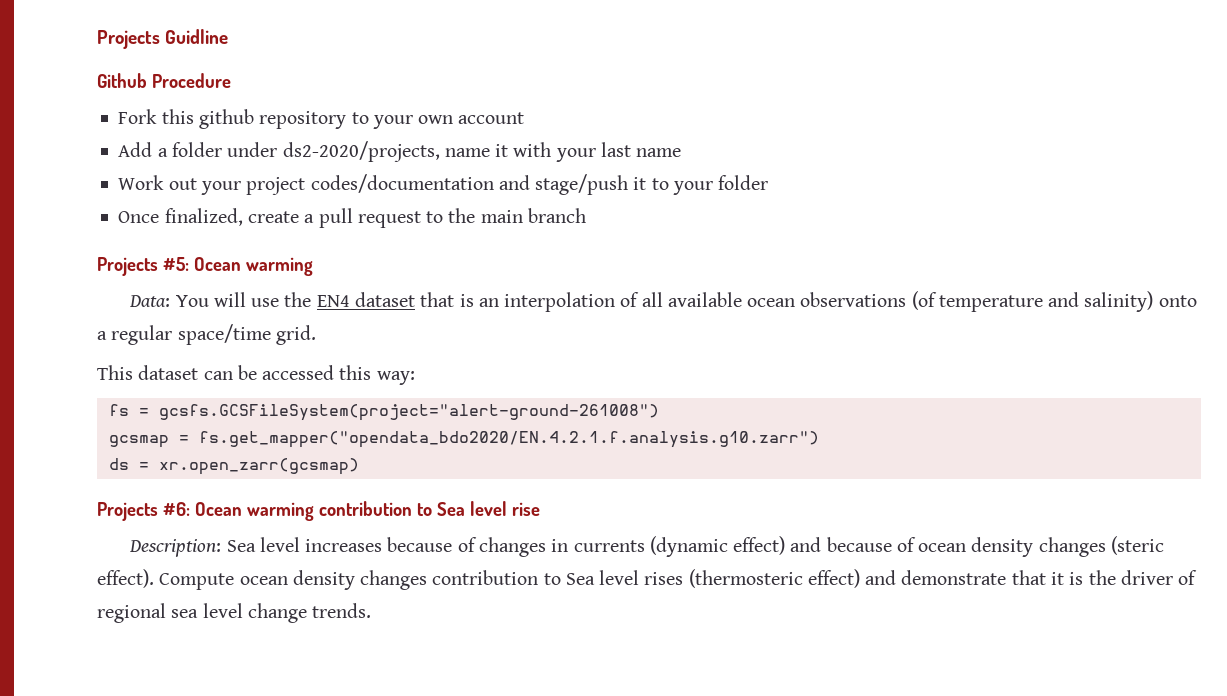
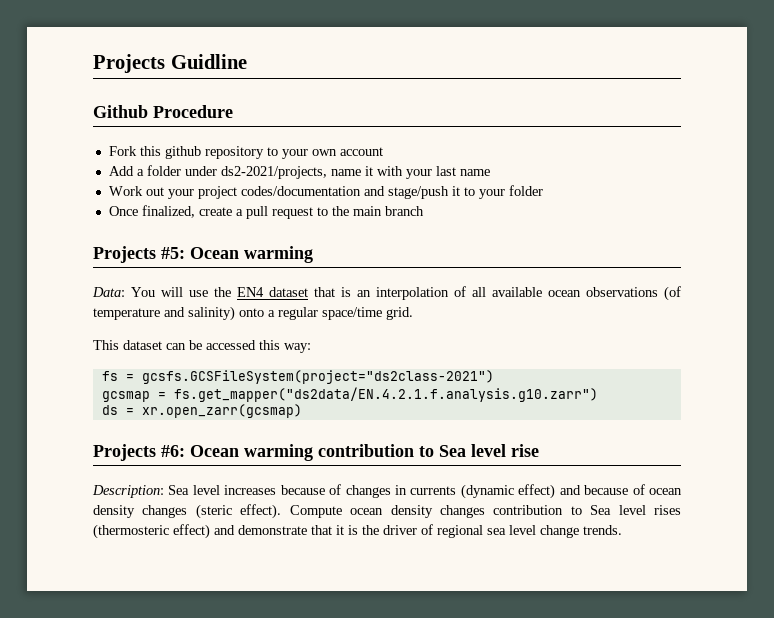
[282,141,440,162] ds2-2020/projects, -> [220,166,327,179] ds2-2021/projects,
[158,404,659,421] gcsfs.GCSFileSystem(project="alert-ground-261008") -> [141,370,494,384] gcsfs.GCSFileSystem(project="ds2class-2021")
[198,431,819,448] fs.get_mapper("opendata_bdo2020/EN.4.2.1.f.analysis.g10.zarr") -> [173,387,598,402] fs.get_mapper("ds2data/EN.4.2.1.f.analysis.g10.zarr")

